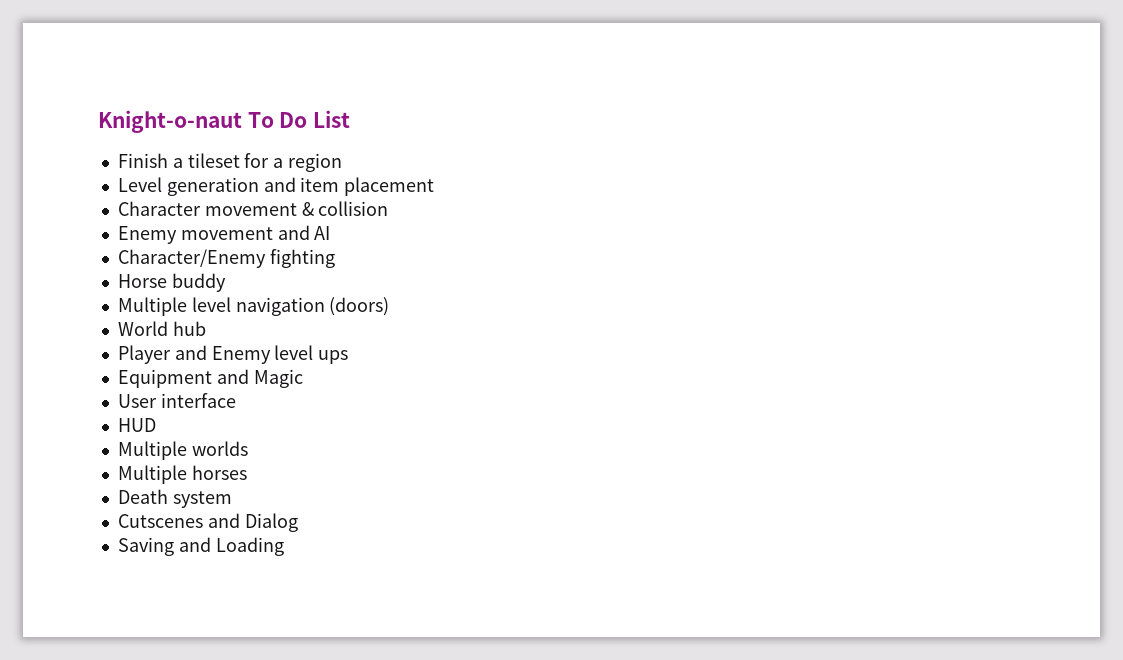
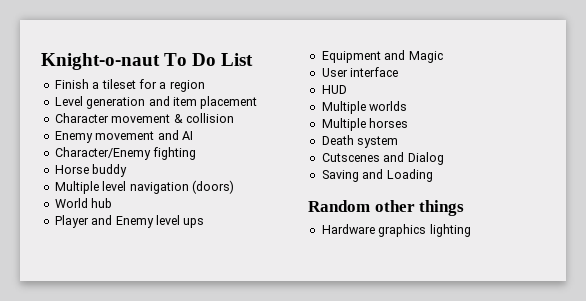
(284, 546) none -> [308,200,465,216] [321,224,471,237] // Random other things // Hardware graphics lighting

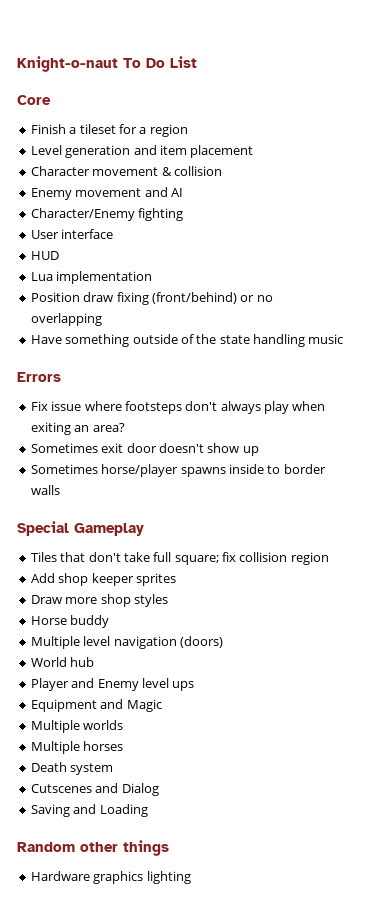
(254, 59) none -> [17,95,51,105] // Core
(197, 153) none -> [30,229,114,239] [30,251,59,260] [30,271,153,284] [30,292,273,305] [30,313,102,326] [30,334,344,347] [17,372,61,382] [30,401,326,414] [30,422,125,435] [30,443,259,456] [30,464,326,477] [30,485,60,495] [17,521,144,536] [30,552,329,565] [30,573,176,586] [30,594,168,607] // User interface // HUD // Lua implementation // Position draw fixing (front/behind) or no overlapping // Have something outside of the state handling music // Errors // Fix issue where footsteps don't always play when exiting an area? // Sometimes exit door doesn't show up // Sometimes horse/player spawns inside to border walls // Special Gameplay // Tiles that don't take full square; fix collision region // Add shop keeper sprites // Draw more shop styles
[321,67,399,77] [321,85,347,94] // User interface // HUD -> (162, 705) none

